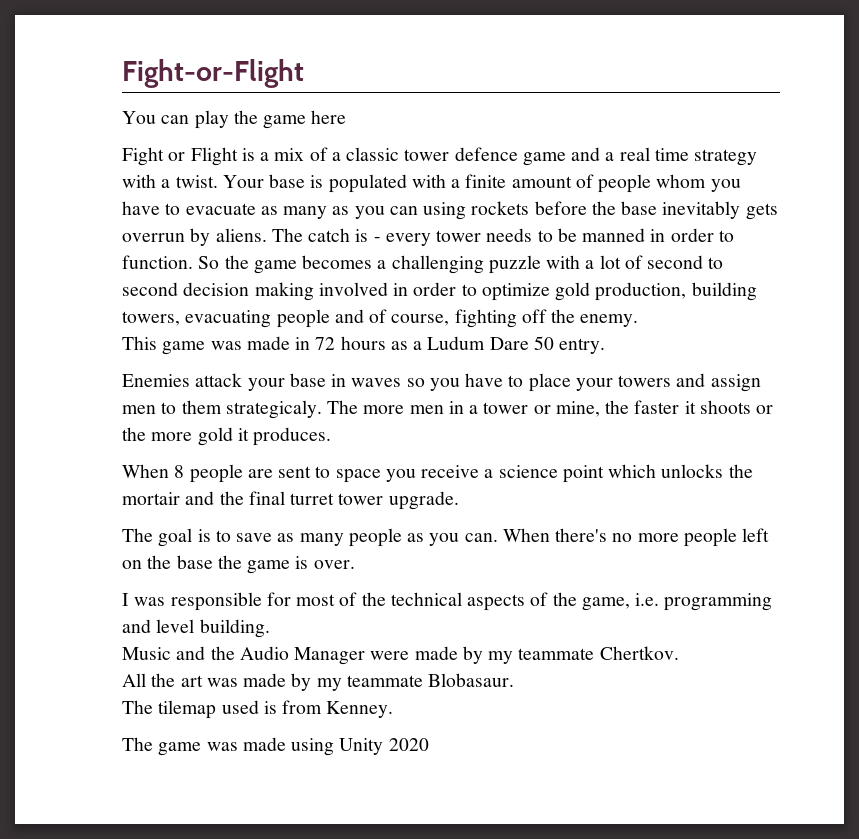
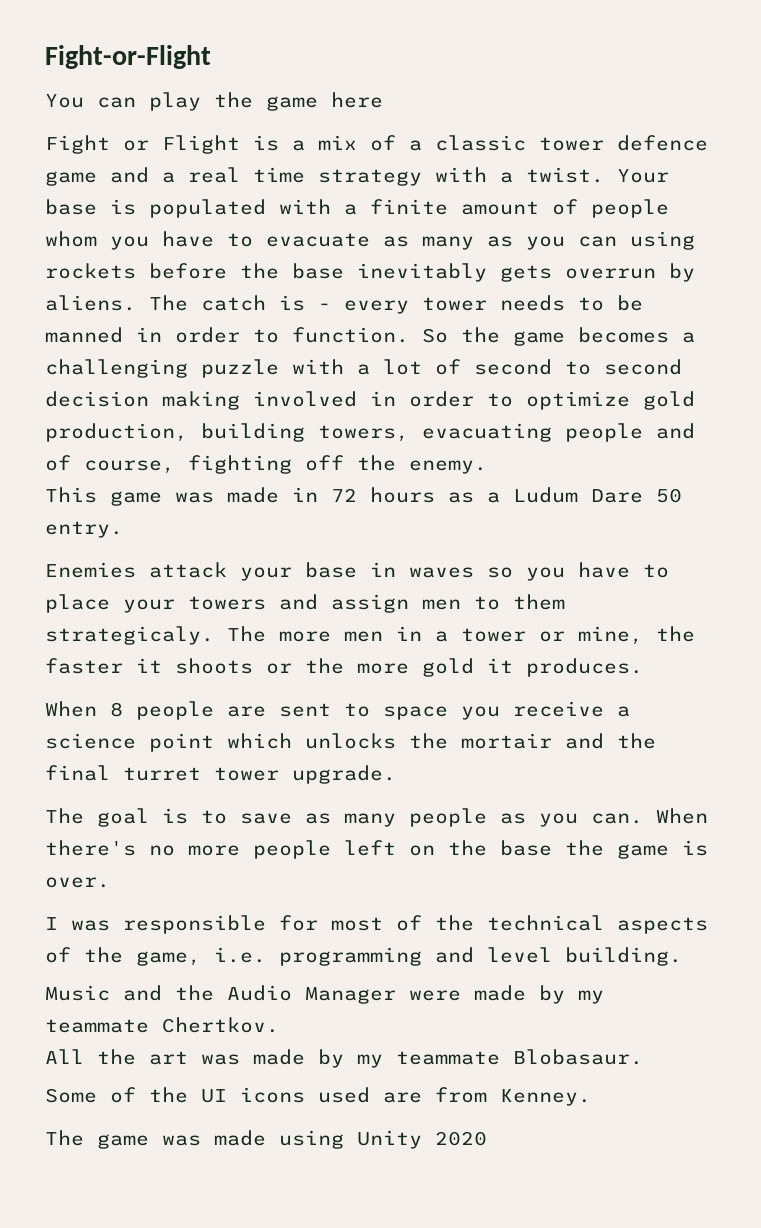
[122,700,277,719] The tilemap used is -> [45,1087,422,1103] Some of the UI icons used are

